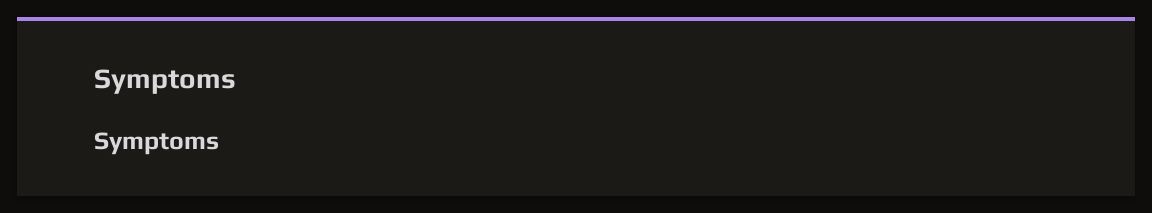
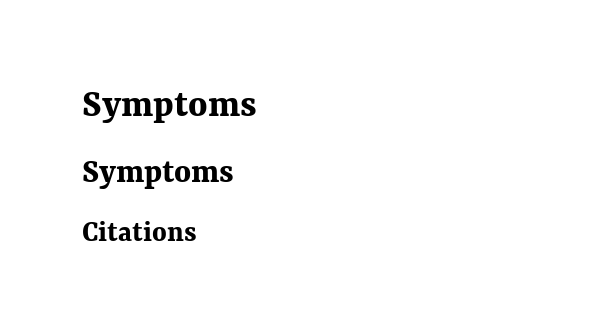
(219, 143) none -> [82,221,197,241] // Citations

